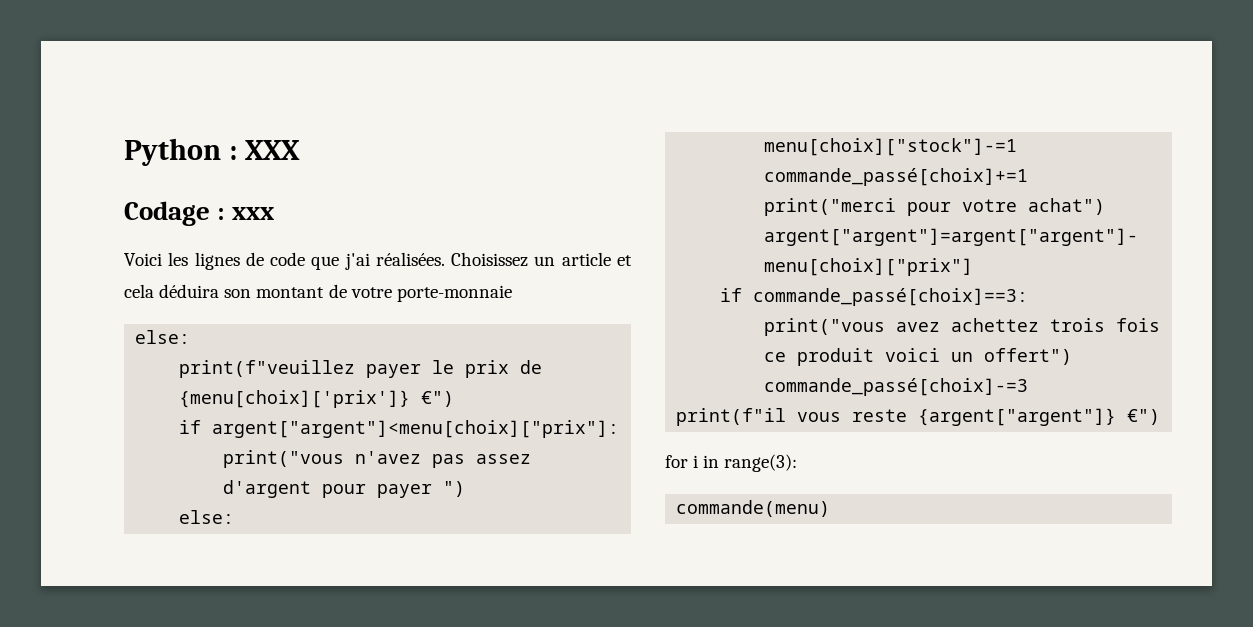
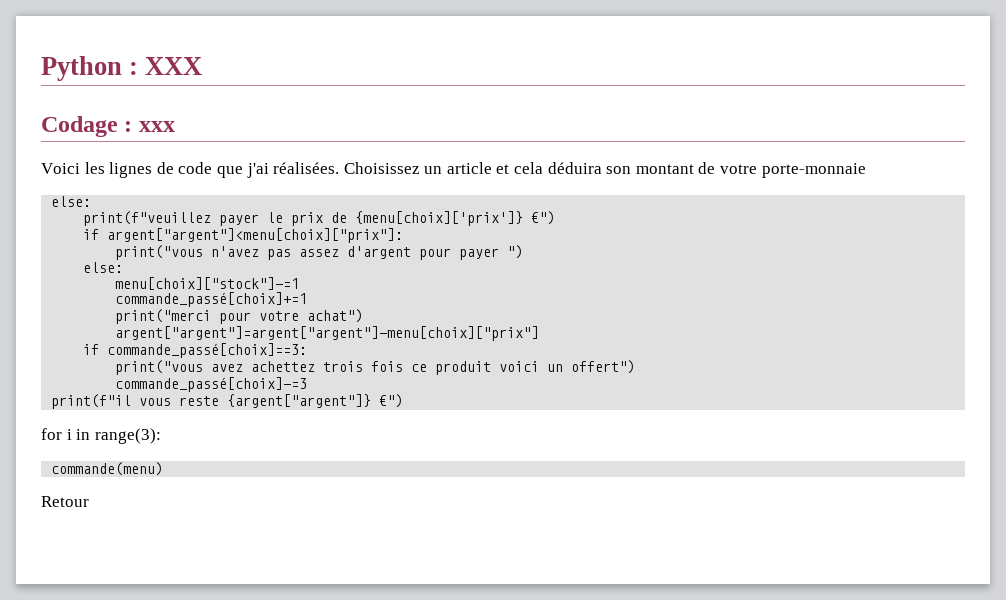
(831, 508) none -> [41,496,89,507] // Retour

